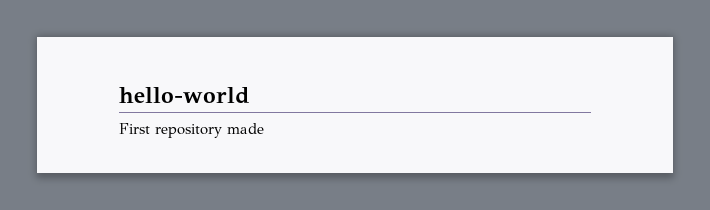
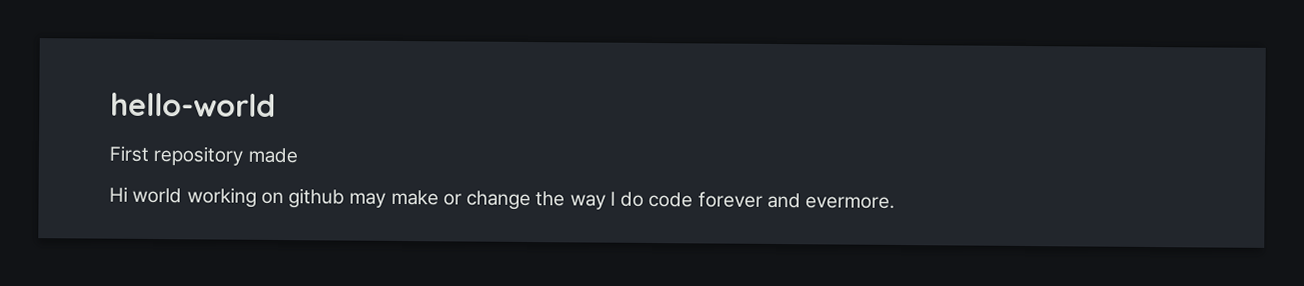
(264, 128) none -> [109,186,896,211] // Hi world working on github may make or change the way I do code forever and evermore.

